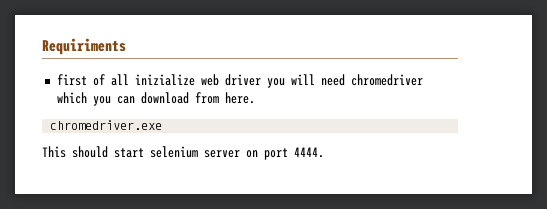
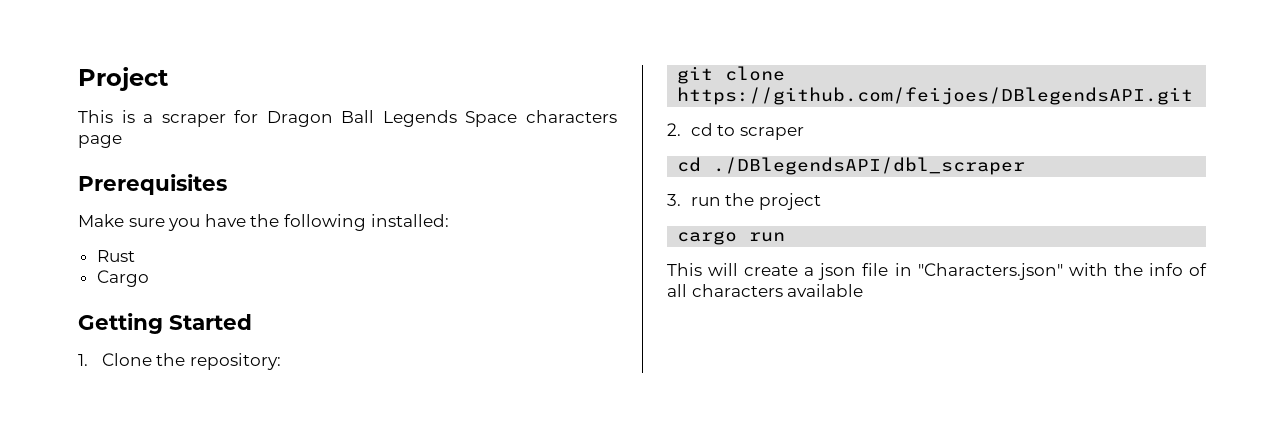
[42,38,126,55] [56,74,423,88] [56,92,255,106] [50,120,163,130] [42,146,324,160] Requiriments // first of all inizialize web driver you will need chromedriver which you can download from here. // chromedriver.exe // This should start selenium server on port 4444. -> [78,67,169,91] [78,110,617,127] [78,135,122,148] [78,174,227,195] [78,214,449,231] [96,250,135,262] [96,270,149,287] [78,313,252,334] [78,353,281,370] [677,66,786,84] [677,87,1194,105] [667,123,804,140] [677,157,1026,175] [667,193,821,210] [677,231,786,245] [667,263,1207,280] [667,284,864,297] Project // This is a scraper for Dragon Ball Legends Space characters page // Prerequisites // Make sure you have the following installed: // Rust // Cargo // Getting Started // 1. Clone the repository: // git clone https://github.com/feijoes/DBlegendsAPI.git // 2. cd to scraper // cd ./DBlegendsAPI/dbl_scraper // 3. run the project // cargo run // This will create a json file in "Characters.json" with the info of all characters available

